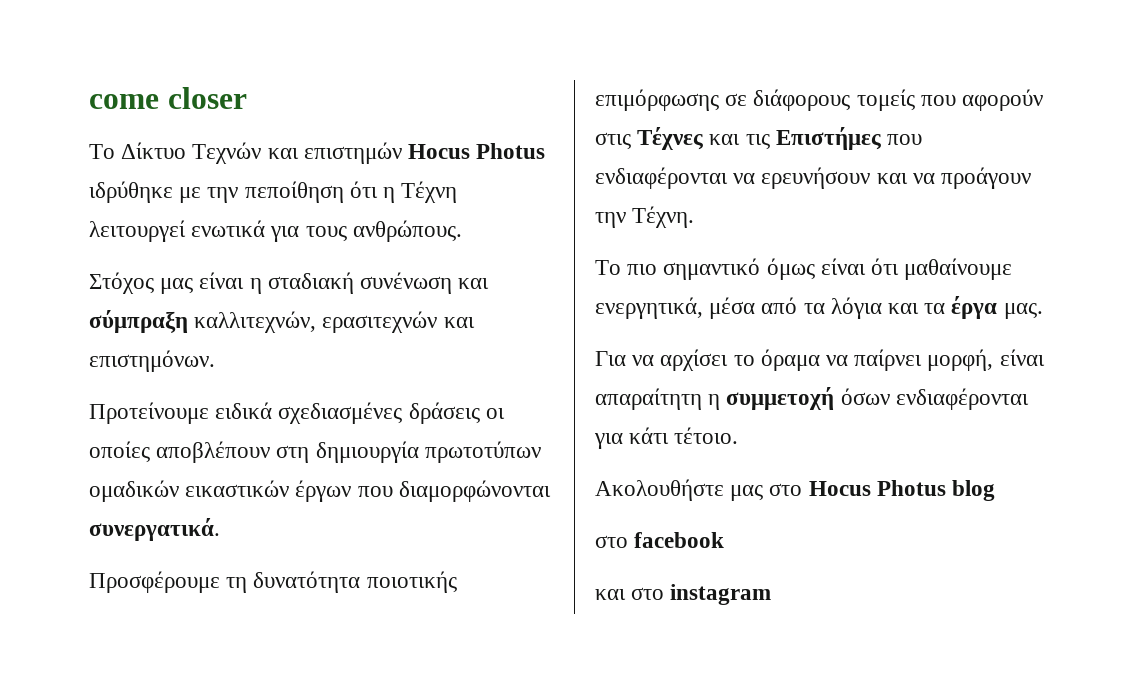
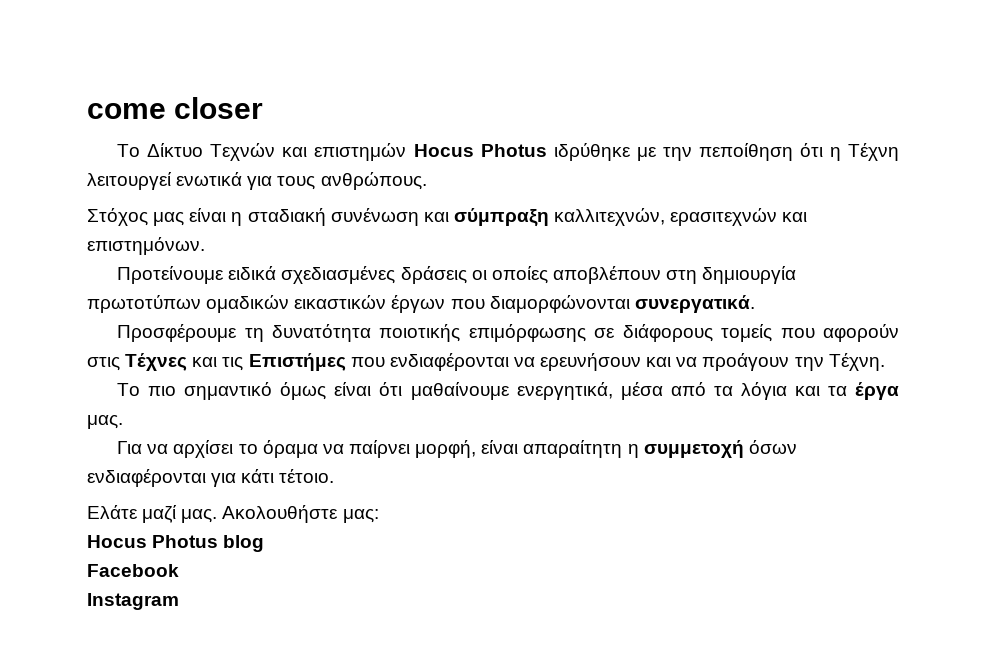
[595,479,996,501] [595,532,725,548] [595,584,772,605] Ακολουθήστε μας στο Hocus Photus blog // στο facebook // και στο instagram -> [87,505,379,523] [87,535,265,552] [87,564,179,577] [87,593,179,610] Ελάτε μαζί μας. Ακολουθήστε μας: // Hocus Photus blog // Facebook // Instagram

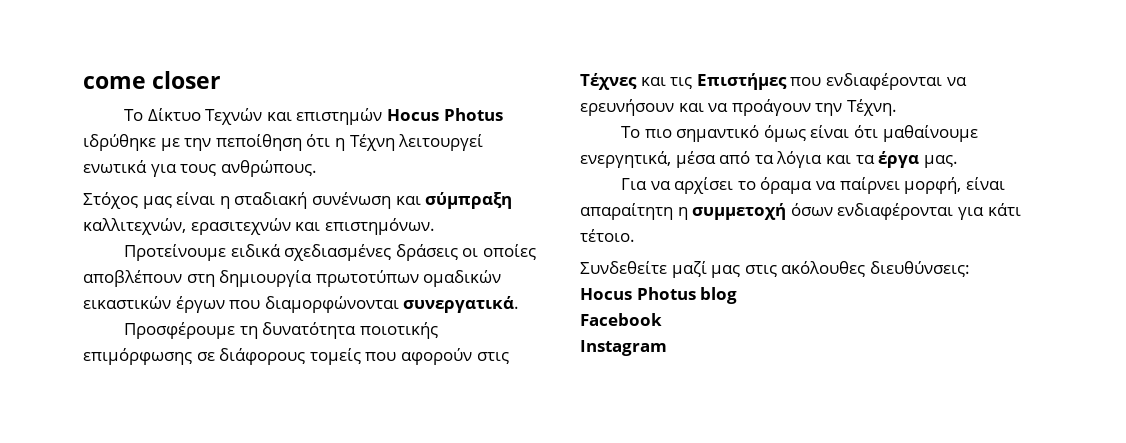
[87,505,379,523] Ελάτε μαζί μας. Ακολουθήστε μας: -> [580,261,970,278] Συνδεθείτε μαζί μας στις ακόλουθες διευθύνσεις:

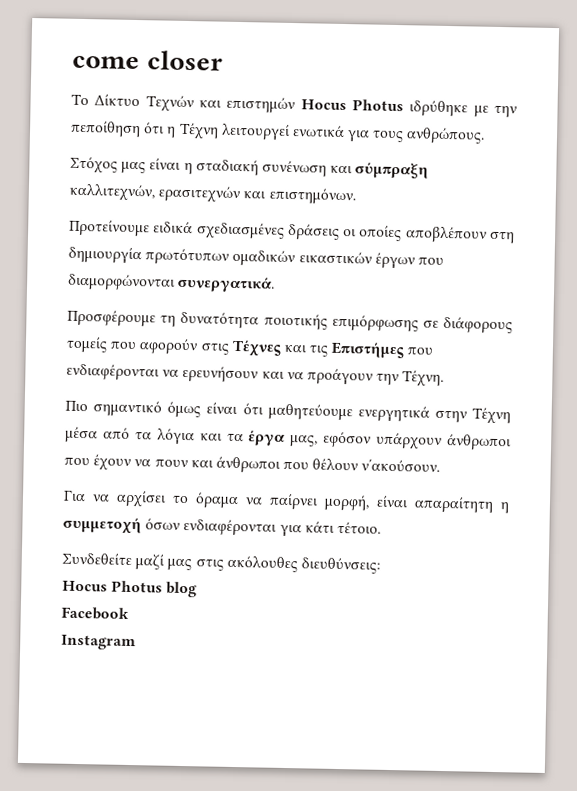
[315,270,419,287] πρωτοτύπων -> [145,248,230,265] πρωτότυπων
[621,126,672,138] Το πιο -> [65,400,88,412] Πιο
[882,125,978,142] [580,151,671,168] μαθαίνουμε ενεργητικά, -> [267,403,511,425] μαθητεύουμε ενεργητικά στην Τέχνη
[923,155,958,168] μας. -> [290,431,512,451] [64,454,441,473] μας, εφόσον υπάρχουν άνθρωποι που έχουν να πουν και άνθρωποι που θέλουν ν΄ακούσουν.

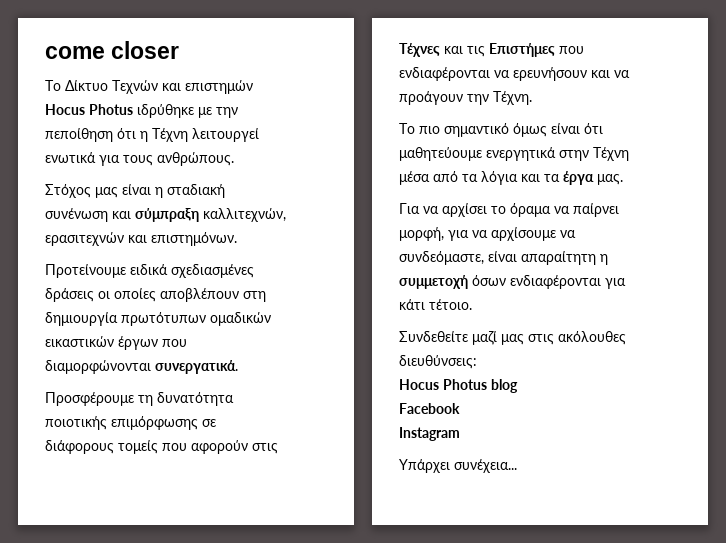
[65,400,88,412] Πιο -> [399,123,440,134] Το πιο
[290,431,512,451] [64,454,441,473] μας, εφόσον υπάρχουν άνθρωποι που έχουν να πουν και άνθρωποι που θέλουν ν΄ακούσουν. -> [597,174,623,185] μας.
(370, 502) none -> [448,227,576,241] [399,251,484,265] για να αρχίσουμε να συνδεόμαστε,
(136, 642) none -> [399,459,517,473] // Υπάρχει συνέχεια...

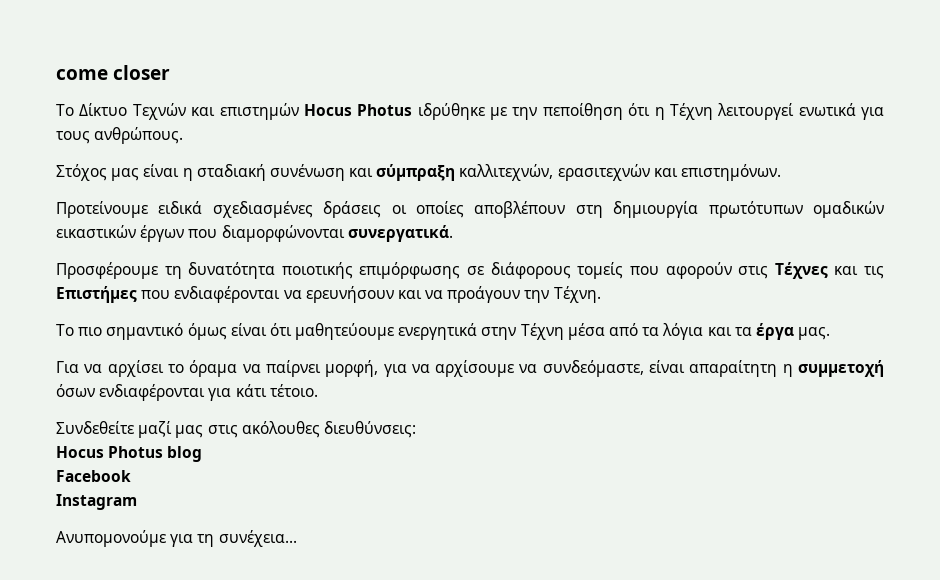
[399,459,450,473] Υπάρχει -> [56,530,215,547] Ανυπομονούμε για τη

